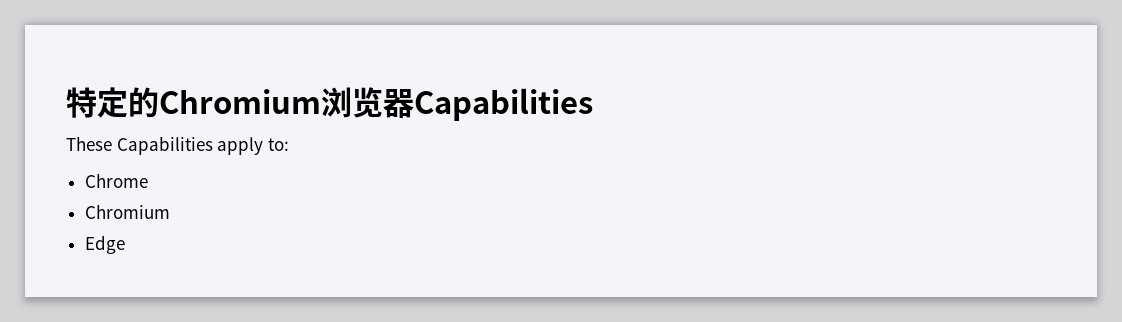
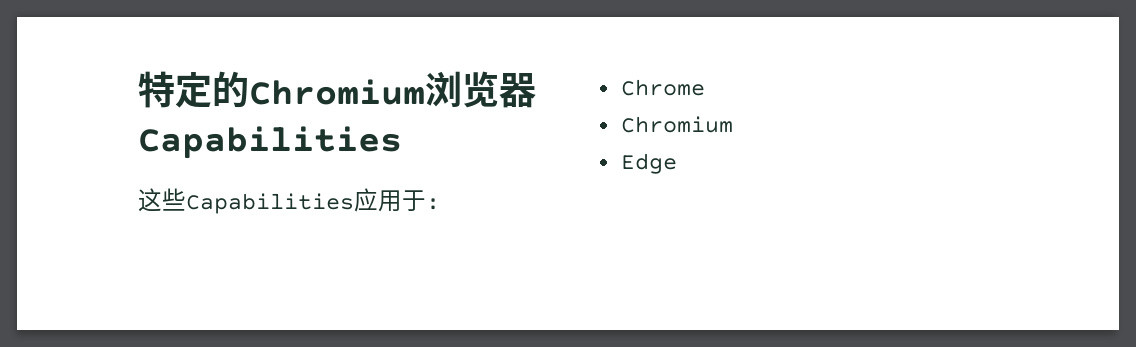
[66,136,289,155] These Capabilities apply to: -> [138,188,440,214] 这些Capabilities应用于:

